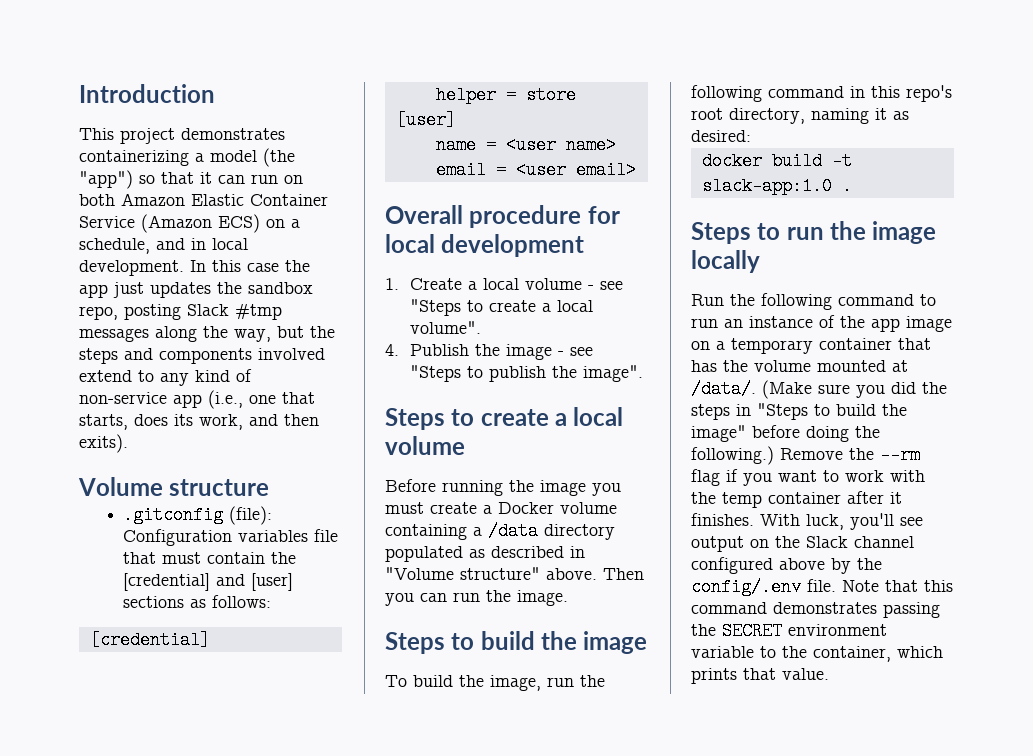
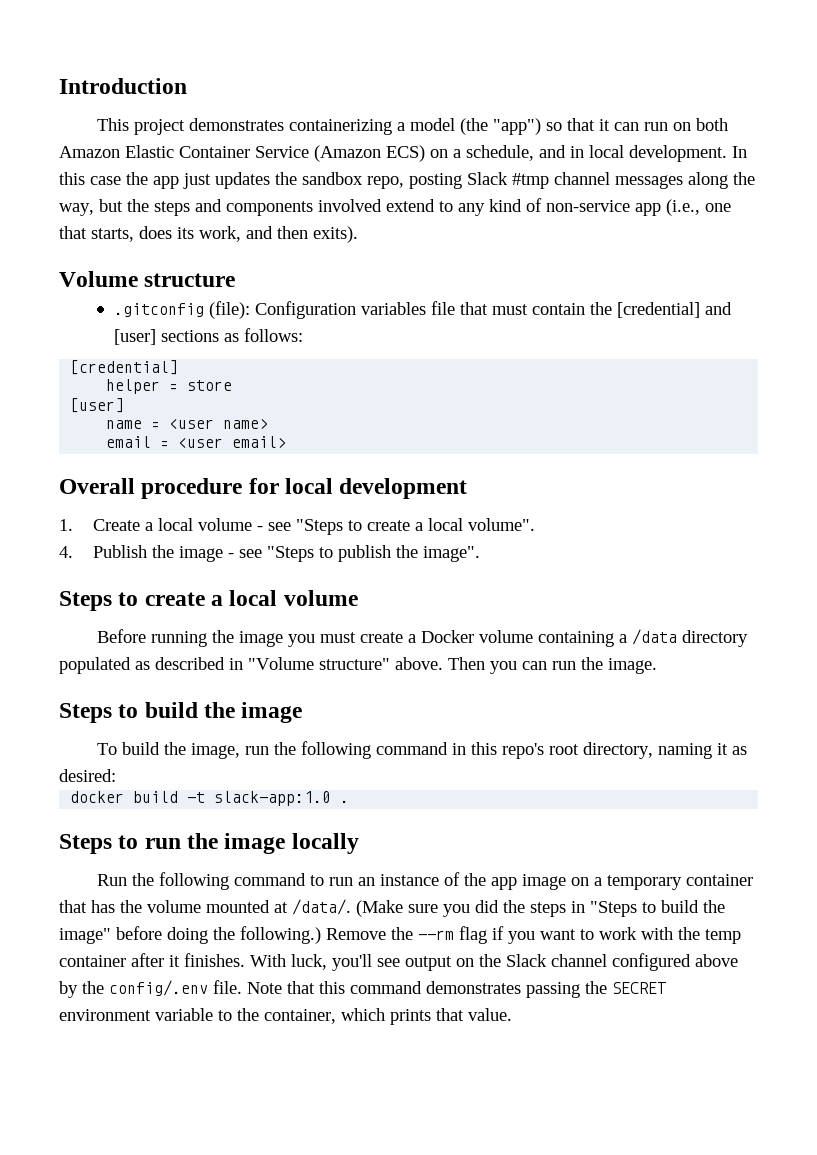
(282, 311) none -> [554,172,610,185] channel

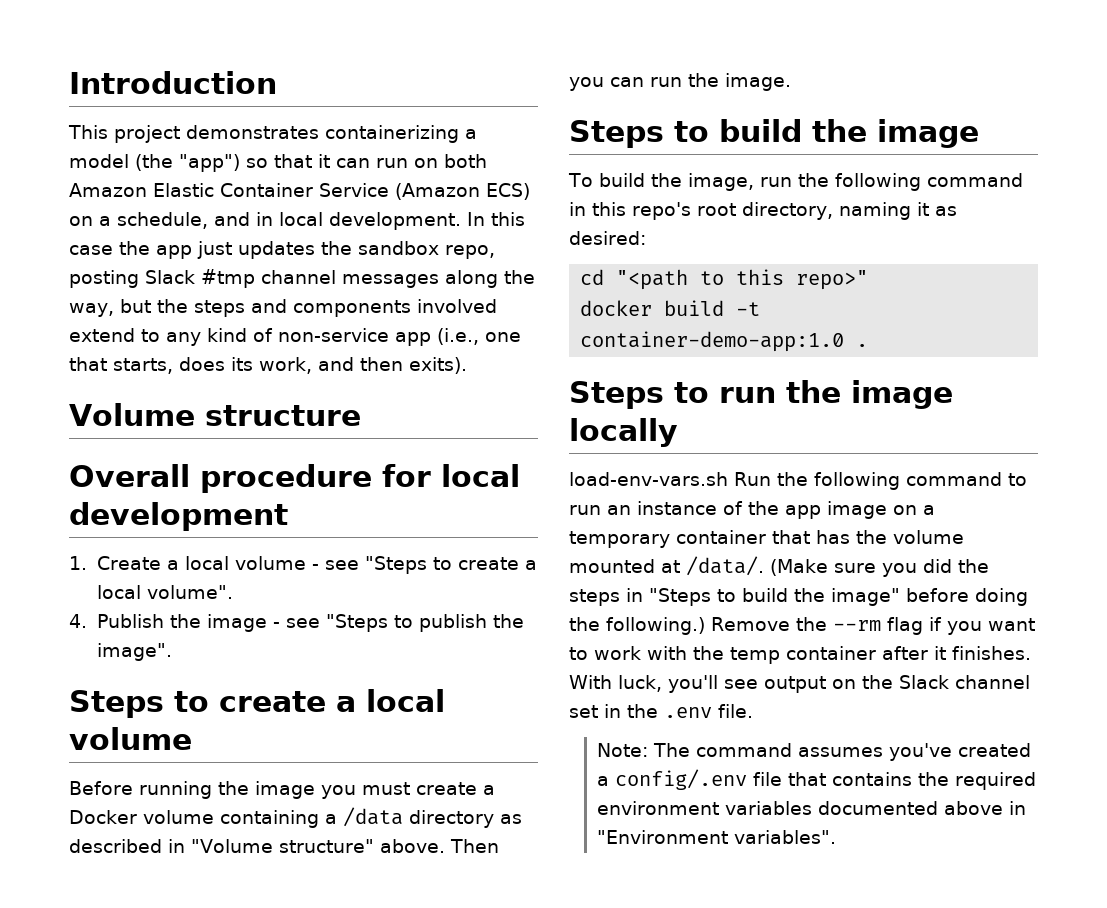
[113,301,732,319] [113,328,303,345] [70,360,179,375] [106,379,233,394] [70,398,125,413] [106,419,269,429] [106,436,287,448] // .gitconfig (file): Configuration variables file that must contain the [credential] and [user] sections as follows: // [credential] // helper = store // [user] // name = <user name> // email = <user email> -> (361, 415) none
[59,657,131,674] populated -> (494, 819) none
(116, 775) none -> [580,269,869,290] // cd "<path to this repo>"
[214,791,332,806] slack-app:1.0 -> [580,331,845,352] container-demo-app:1.0
(359, 843) none -> [569,472,728,486] load-env-vars.sh
[612,953,738,971] [59,980,666,998] [59,1008,512,1025] configured above by the config/.env file. Note that this command demonstrates passing the SECRET environment variable to the container, which prints that value. -> [569,704,753,718] [596,743,1031,761] [596,769,1036,790] [596,801,1026,815] [596,830,836,844] set in the .env file. // Note: The command assumes you've created a config/.env file that contains the required environment variables documented above in "Environment variables".

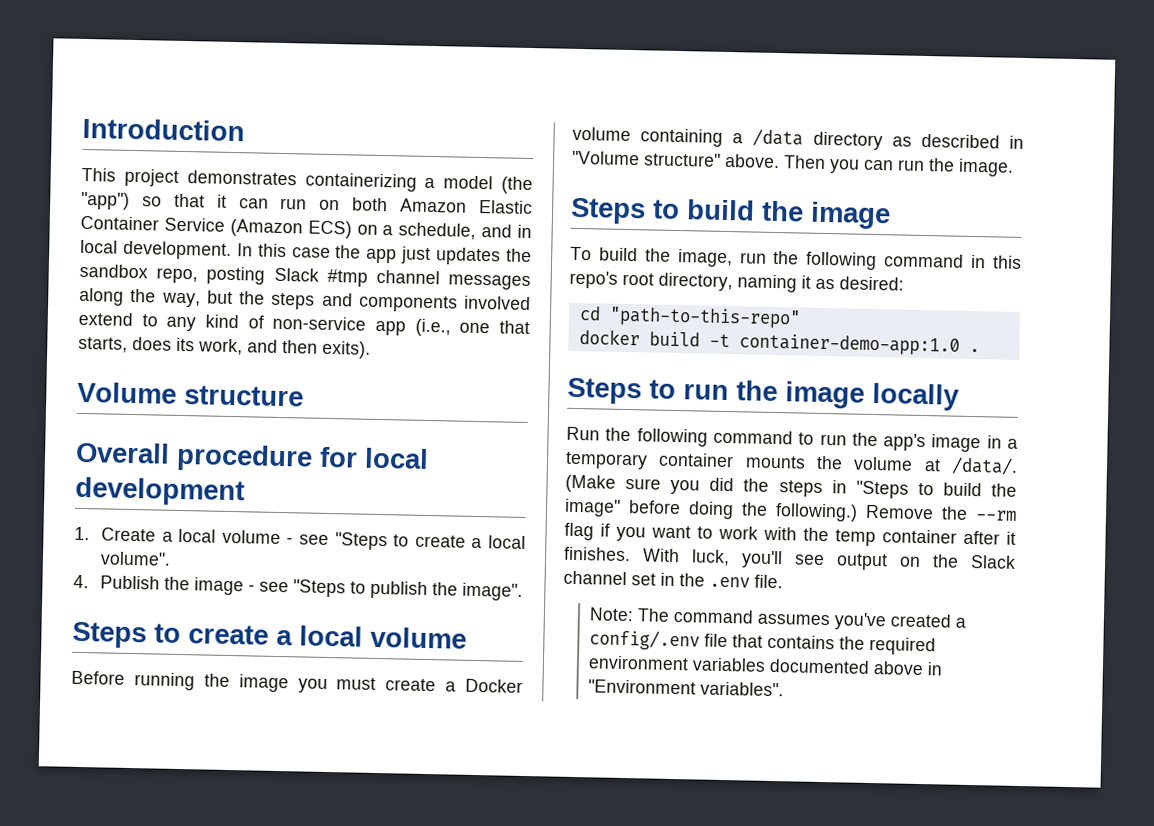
[616,269,869,290] "<path to this repo>" -> [608,306,801,329] "path-to-this-repo"
[569,472,728,486] load-env-vars.sh -> (960, 396) none
[607,501,917,519] an instance of the app image on -> [851,432,1002,453] the app's image in
[772,530,850,544] that has -> [744,455,806,469] mounts
[569,559,655,573] mounted -> (914, 463) none

